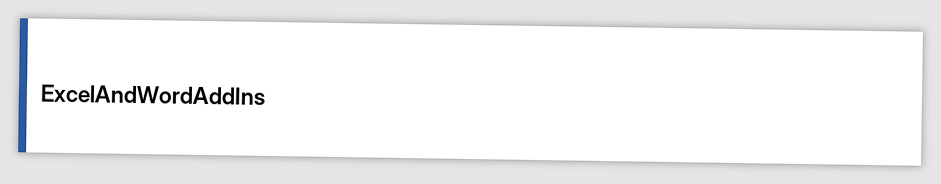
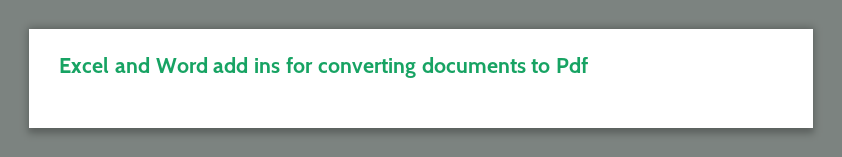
[40,84,266,106] ExcelAndWordAddIns -> [59,57,589,78] Excel and Word add ins for converting documents to Pdf

